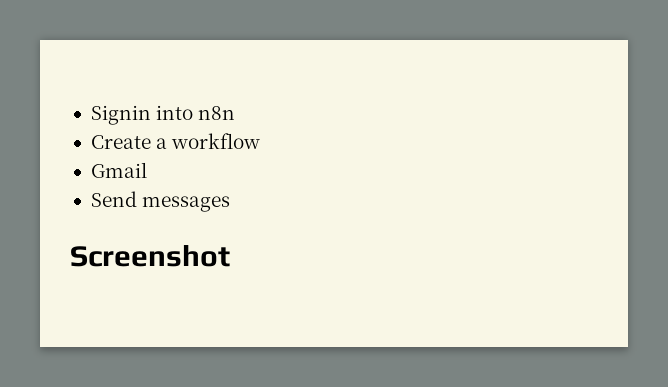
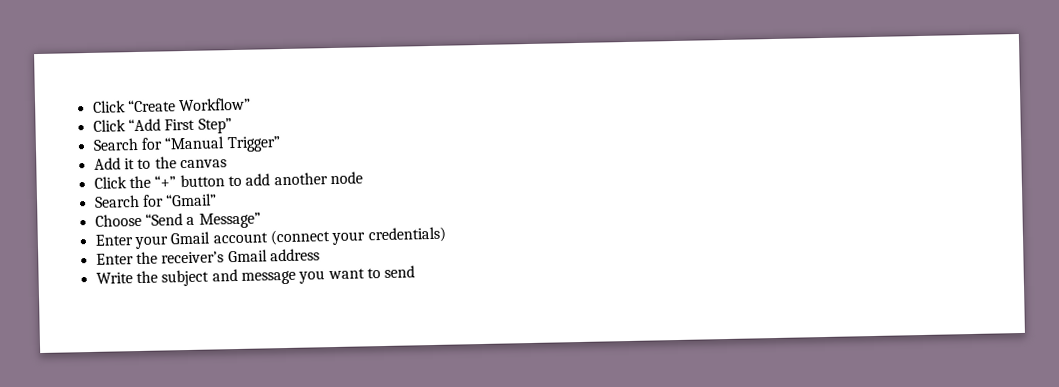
[90,105,236,125] [90,133,261,149] [90,162,147,178] [90,191,231,212] [70,245,230,267] Signin into n8n // Create a workflow // Gmail // Send messages // Screenshot -> [92,97,252,113] [92,118,232,134] [92,136,281,153] [93,156,227,170] [93,171,363,189] [93,193,218,208] [94,212,261,229] [94,226,446,250] [95,248,320,265] [95,265,416,287] Click “Create Workflow” // Click “Add First Step” // Search for “Manual Trigger” // Add it to the canvas // Click the “+” button to add another node // Search for “Gmail” // Choose “Send a Message” // Enter your Gmail account (connect your credentials) // Enter the receiver’s Gmail address // Write the subject and message you want to send

